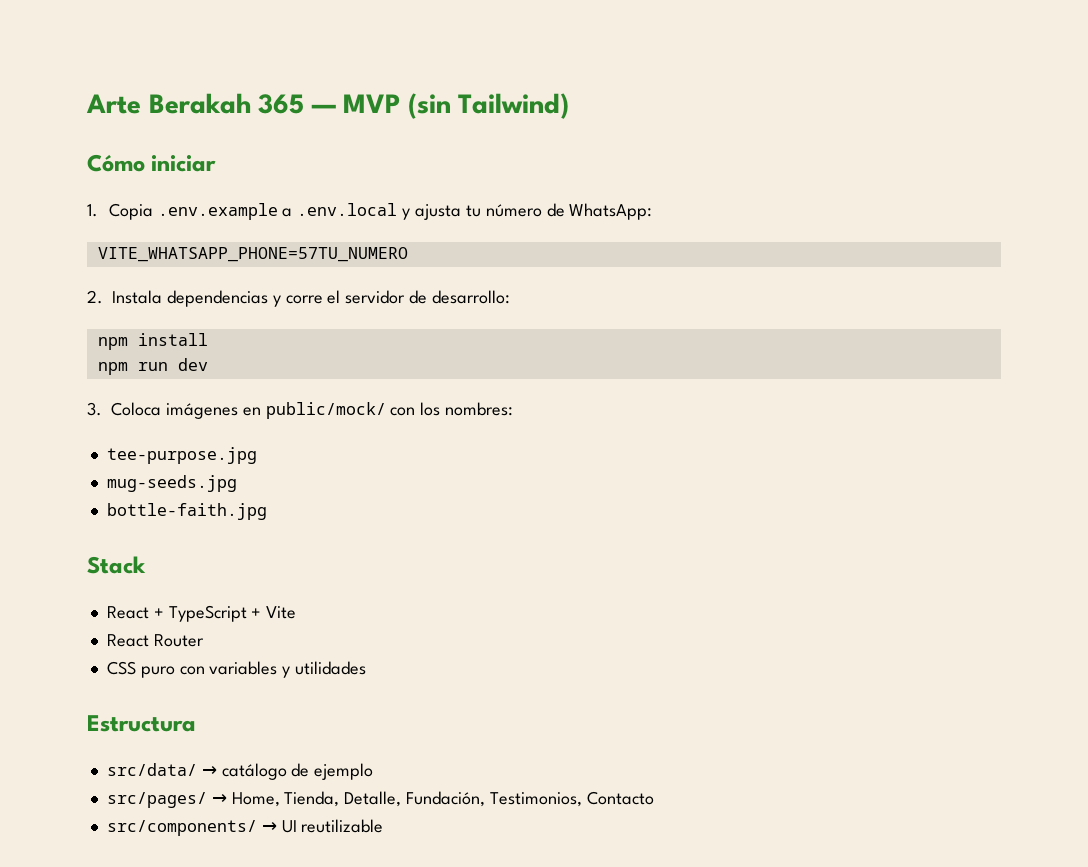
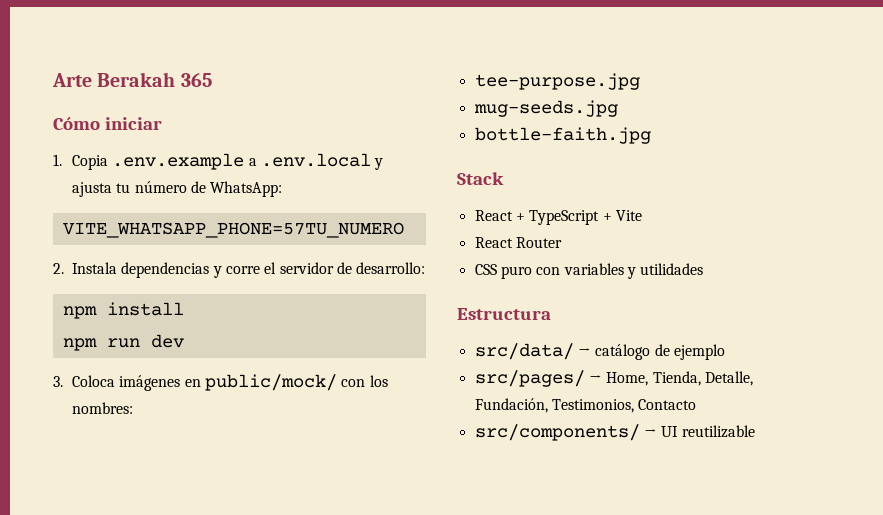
[310,93,570,119] — MVP (sin Tailwind) -> (212, 80) none

